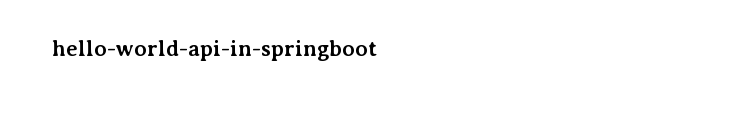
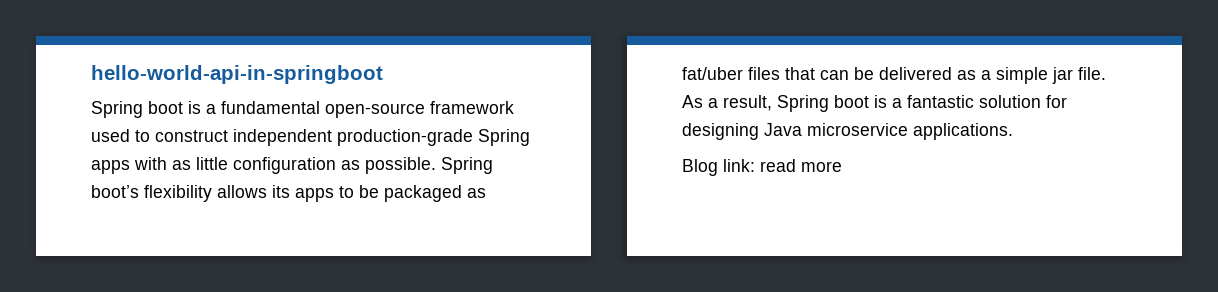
(377, 50) none -> [91,101,514,118] [91,129,530,146] [91,157,493,174] [91,185,486,202] [682,67,1106,84] [682,95,1067,112] [682,123,1013,140] [682,159,842,176] // Spring boot is a fundamental open-source framework used to construct independent production-grade Spring apps with as little configuration as possible. Spring boot’s flexibility allows its apps to be packaged as fat/uber files that can be delivered as a simple jar file. As a result, Spring boot is a fantastic solution for designing Java microservice applications. // Blog link: read more

